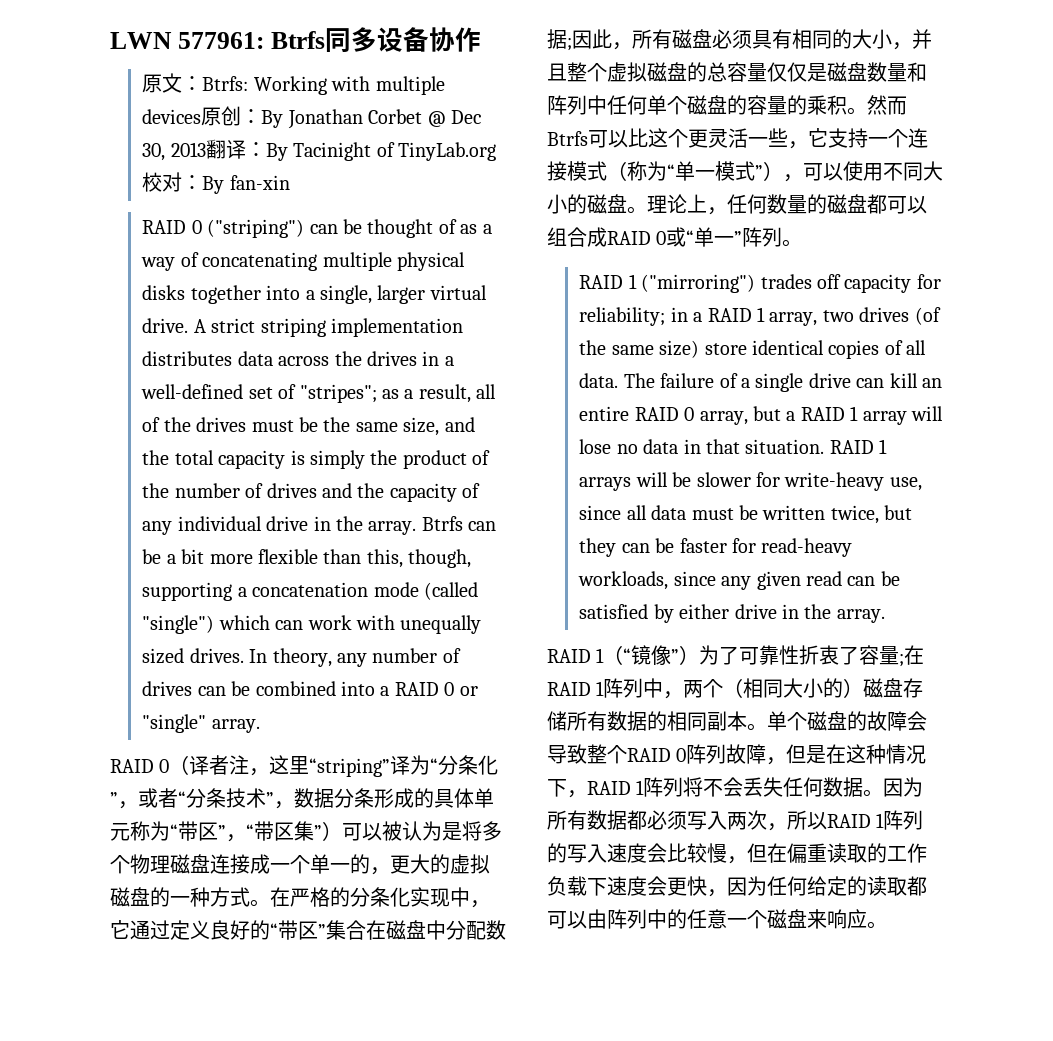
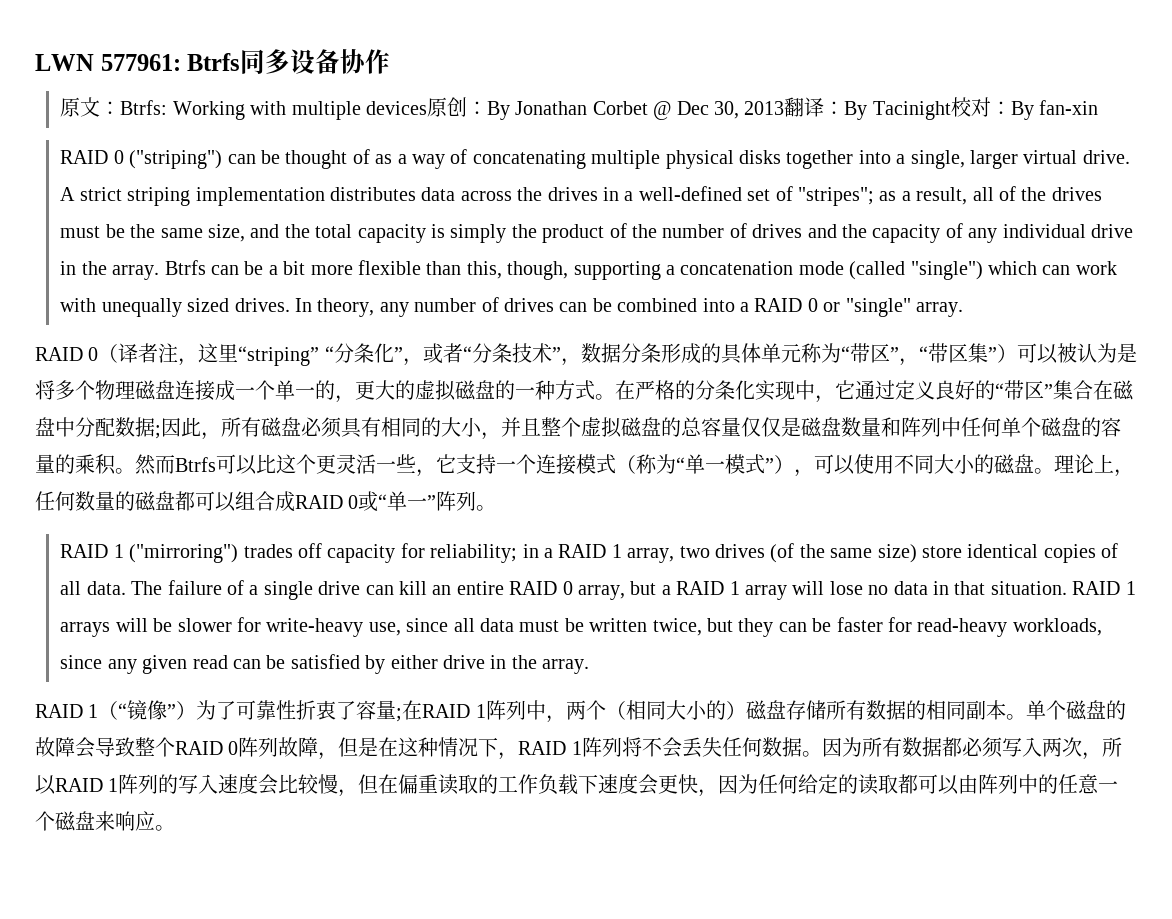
[376,142,497,161] of TinyLab.org -> (951, 110) none
[390,755,431,775] 译为 -> (320, 356) none

